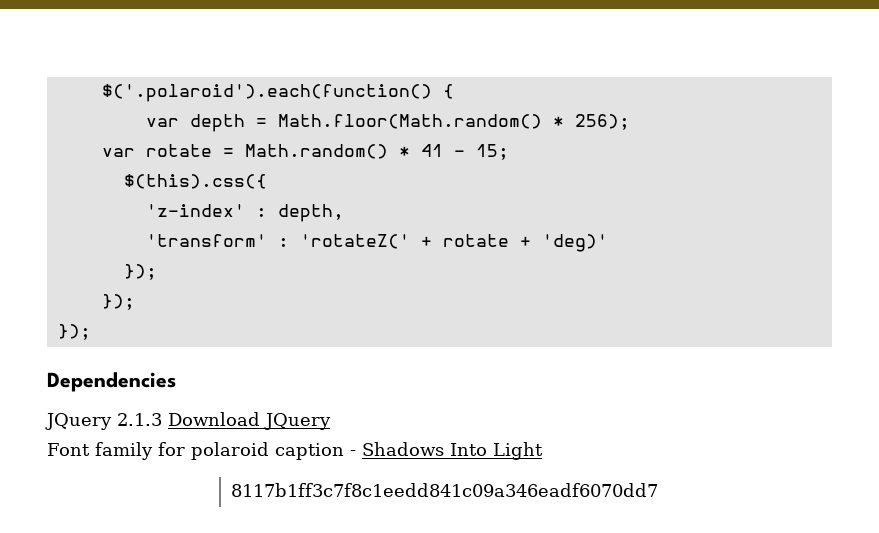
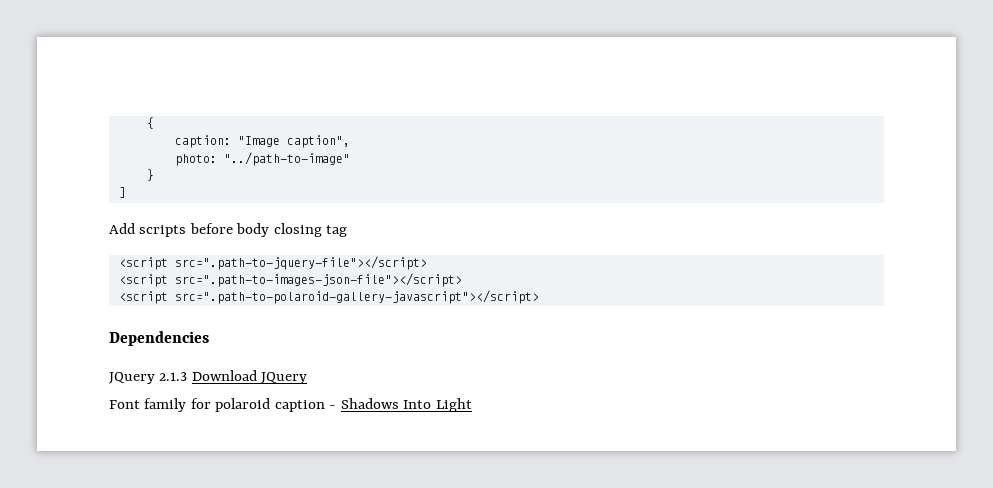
[101,84,432,102] $('.polaroid').each(function() -> (146, 123) none
[145,114,630,132] [101,144,509,160] [123,174,267,189] [145,204,344,222] [145,234,608,252] [123,264,157,280] [101,294,135,310] [57,324,91,340] var depth = Math.floor(Math.random() * 256); // var rotate = Math.random() * 41 - 15; // $(this).css({ // 'z-index' : depth, // 'transform' : 'rotateZ(' + rotate + 'deg)' // }); // }); // }); -> [174,135,350,148] [174,152,350,166] [146,169,154,181] [118,187,126,198] [109,223,348,237] [118,256,427,270] [118,273,462,287] [118,290,539,304] caption: "Image caption", // photo: "../path-to-image" // } // ] // Add scripts before body closing tag // <script src=".path-to-jquery-file"></script> // <script src=".path-to-images-json-file"></script> // <script src=".path-to-polaroid-gallery-javascript"></script>
[231,483,659,497] // 8117b1ff3c7f8c1eedd841c09a346eadf6070dd7 -> (472, 405) none

